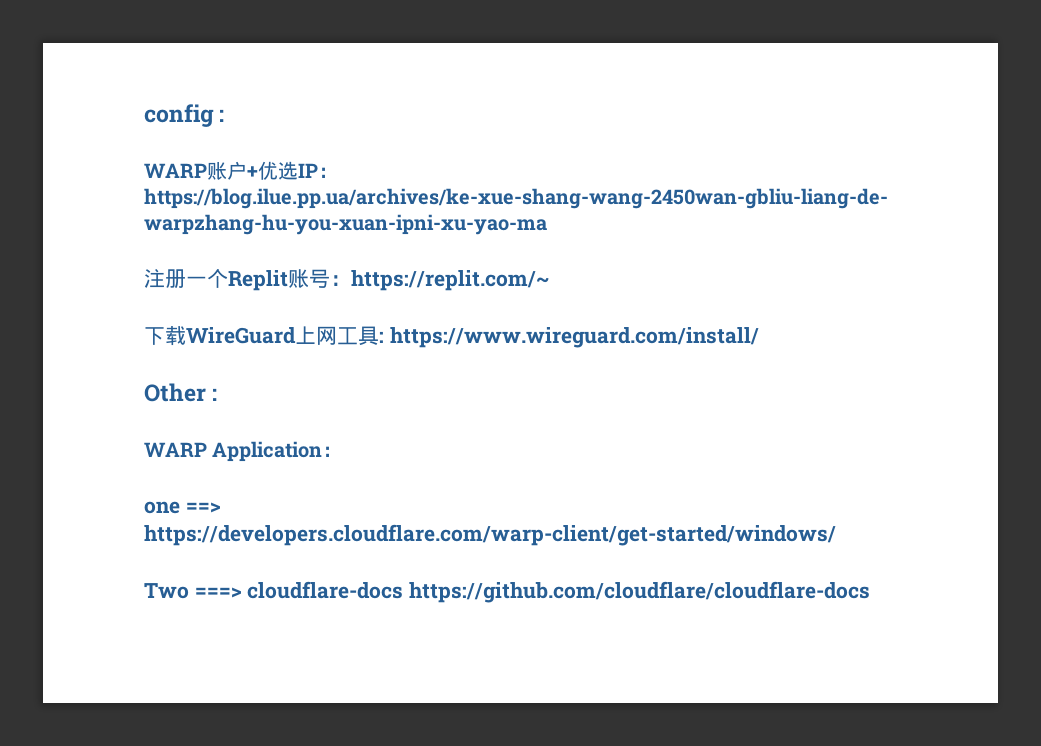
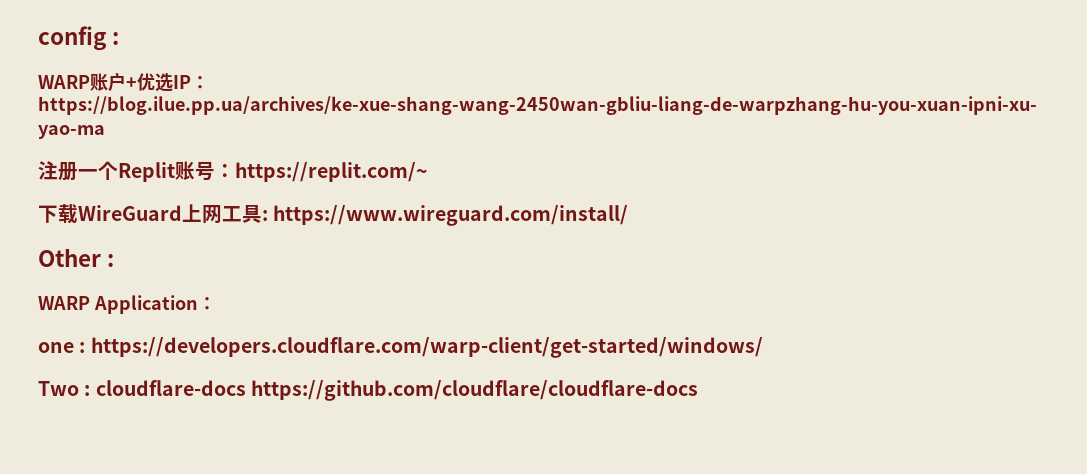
[185,502,221,513] ==> -> [79,342,86,353] :
[194,587,242,598] ===> -> [84,385,91,396] :

